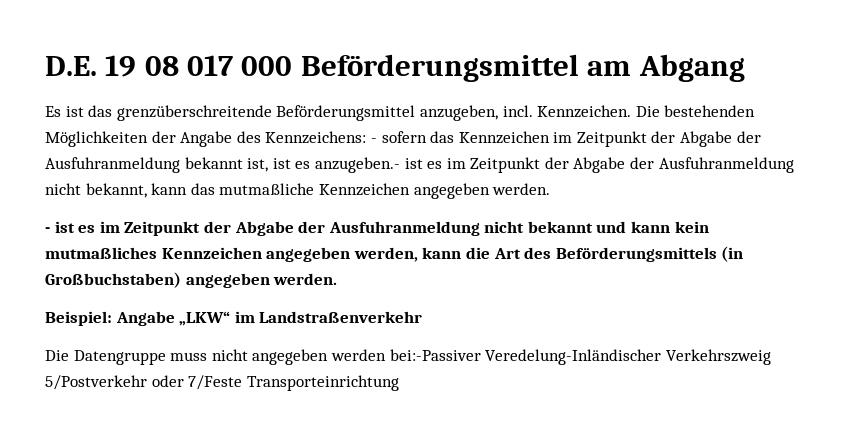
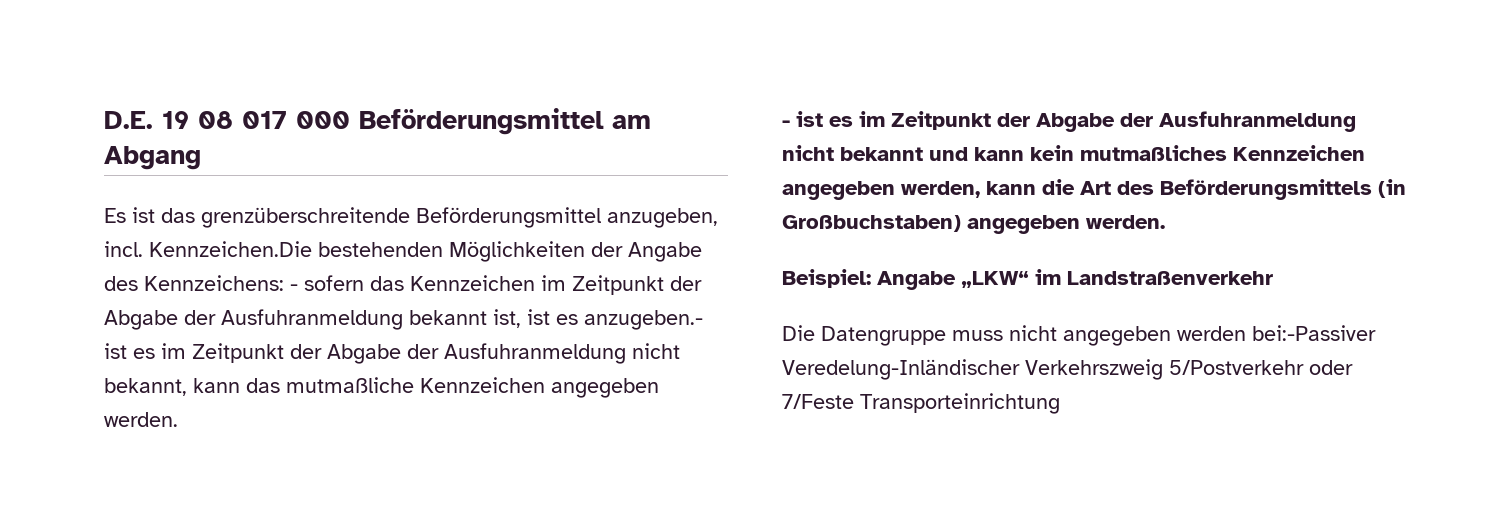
[537,105,660,118] Kennzeichen. Die -> [149,241,312,257] Kennzeichen.Die

